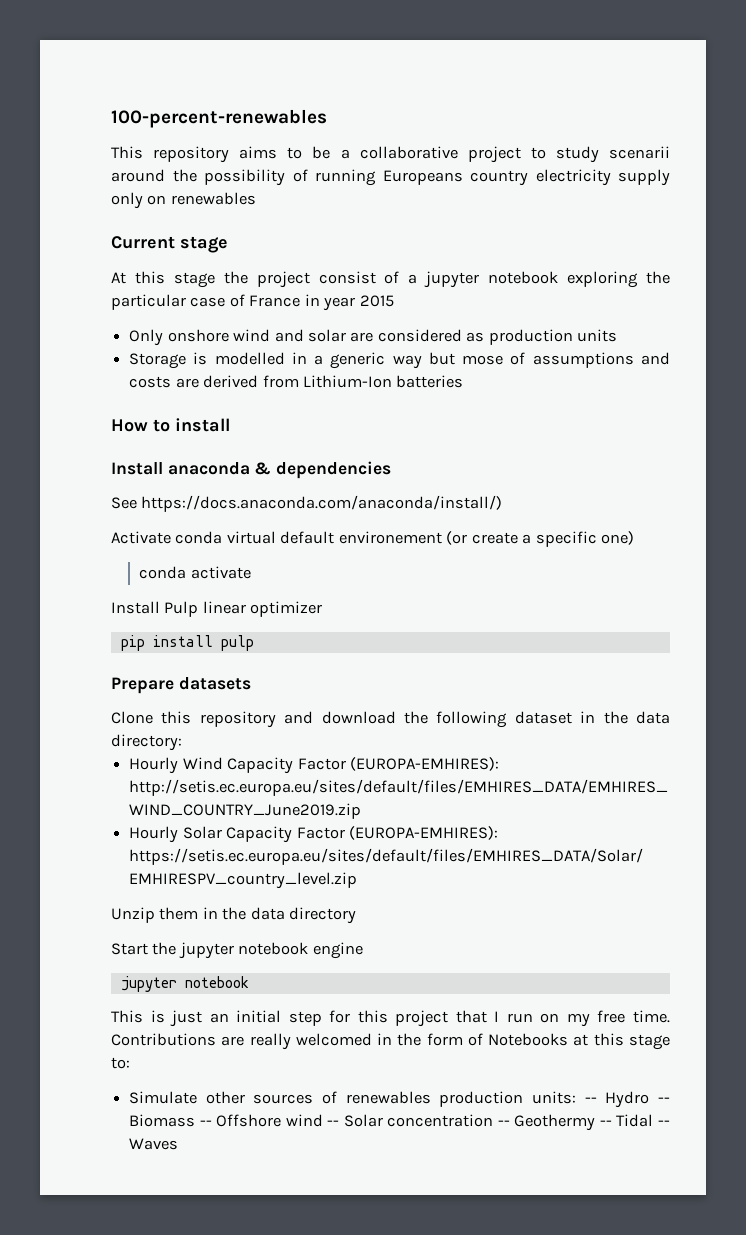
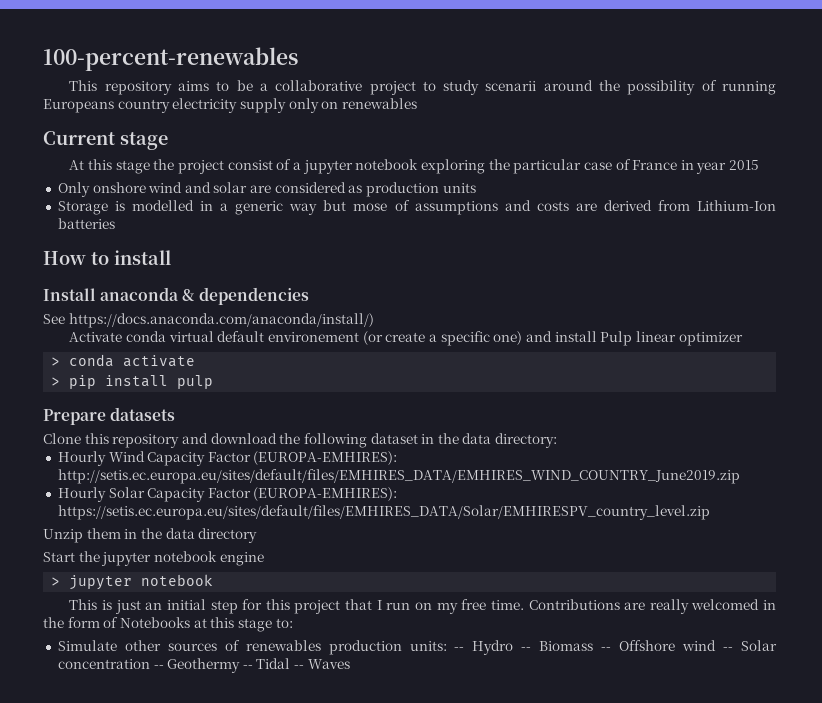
[139,566,251,579] [111,601,160,614] // conda activate // Install -> [525,331,597,342] and install
(323, 609) none -> [51,354,196,367] [51,377,61,386] > conda activate // >
(363, 950) none -> [51,577,61,586] >

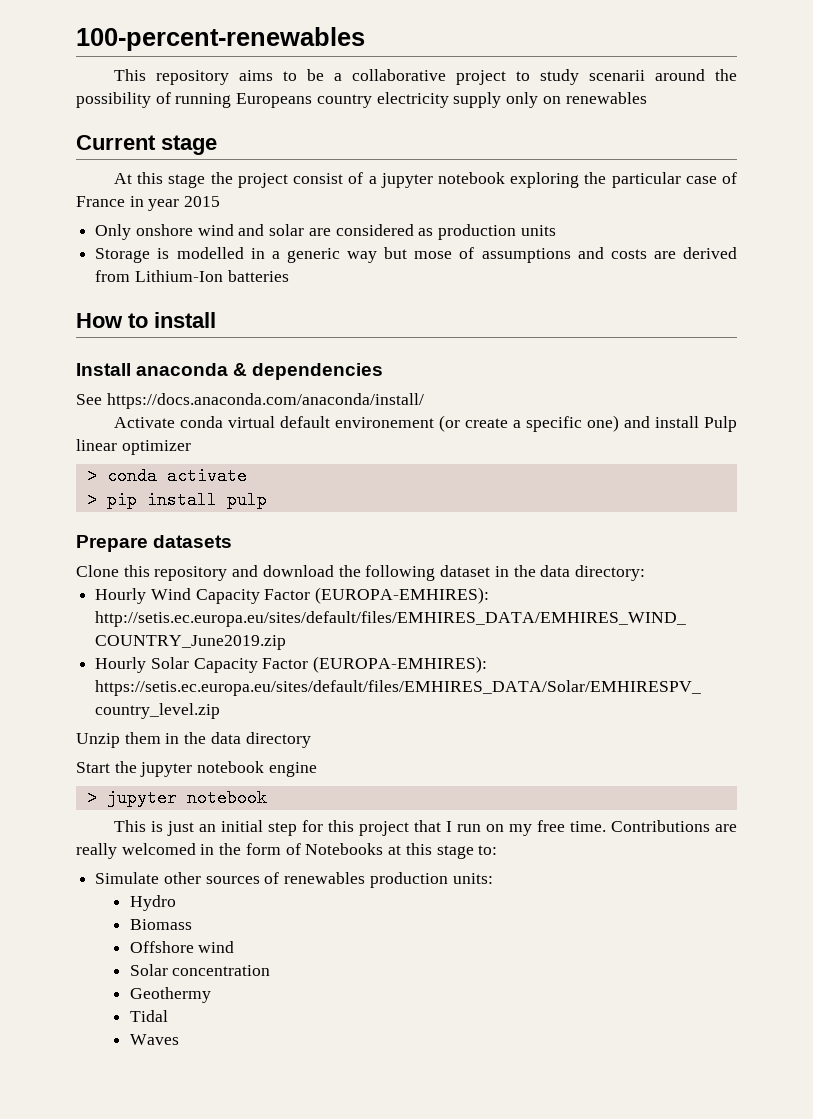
[68,313,374,328] https://docs.anaconda.com/anaconda/install/) -> [106,393,424,409] https://docs.anaconda.com/anaconda/install/
[454,647,465,651] -- -> (493, 878) //
[521,647,532,651] -- -> (176, 903) //
[601,647,612,651] -- -> (192, 924) //
[723,647,734,651] -- -> (235, 947) //
[153,665,164,669] -- -> (271, 970) //
[242,665,253,669] -- -> (211, 995) //
[294,665,305,669] -- -> (168, 1016) //

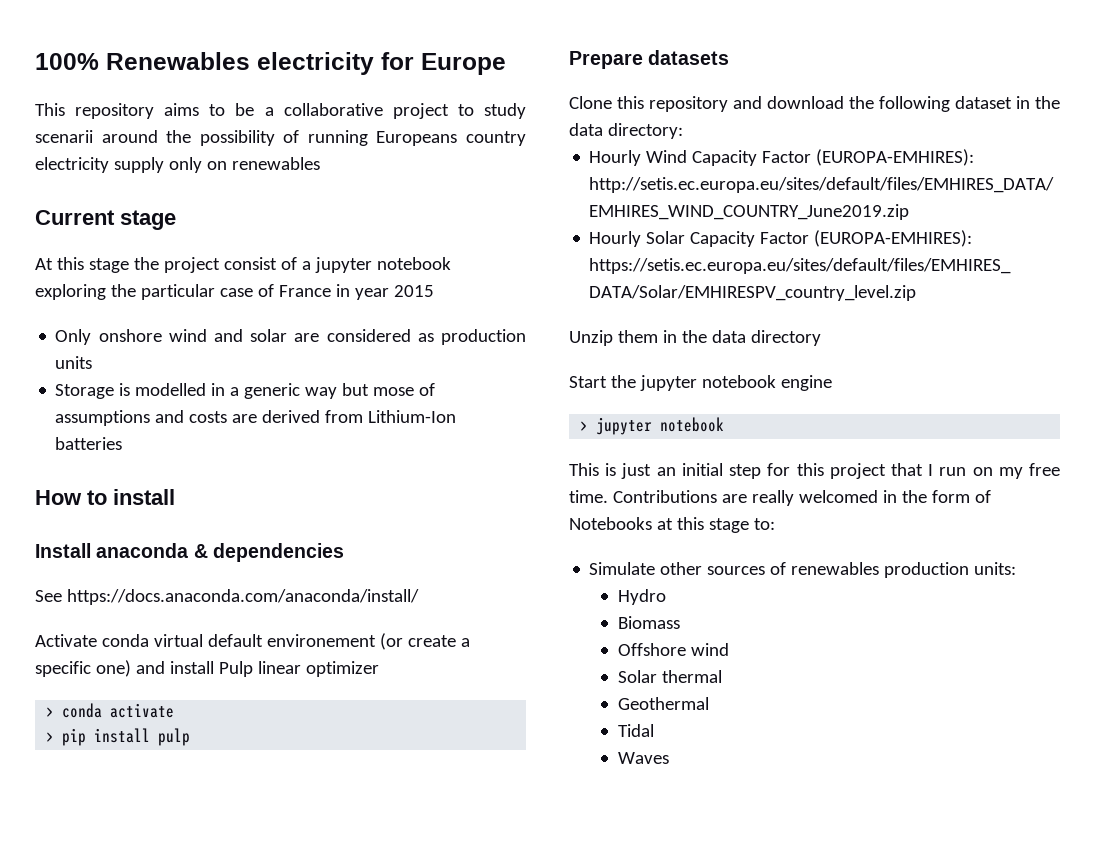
[76,27,365,51] 100-percent-renewables -> [35,52,506,75] 100% Renewables electricity for Europe
[172,965,271,976] [129,987,211,1003] concentration // Geothermy -> [661,670,722,683] [617,697,709,710] thermal // Geothermal

